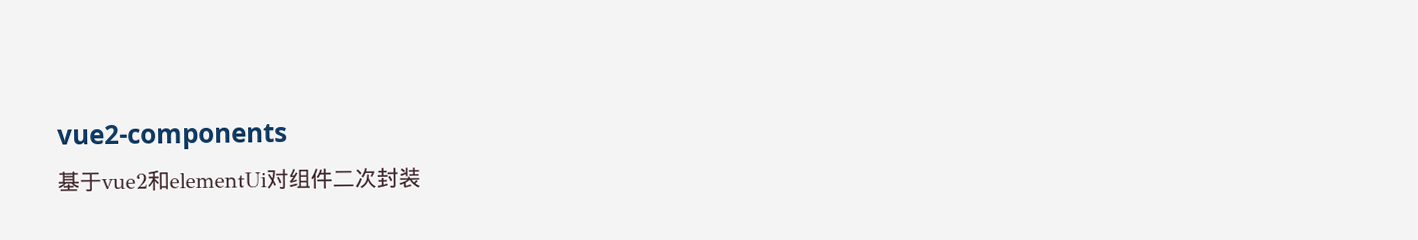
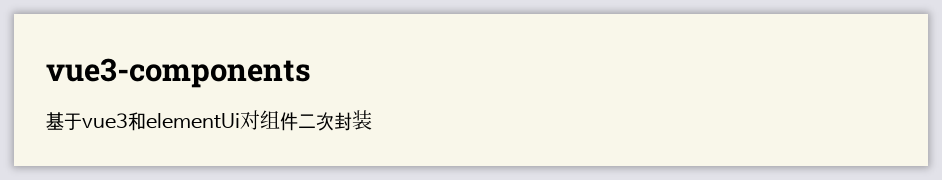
[57,122,288,151] vue2-components -> [46,58,311,88] vue3-components
[101,173,148,190] vue2 -> [82,113,128,129] vue3

